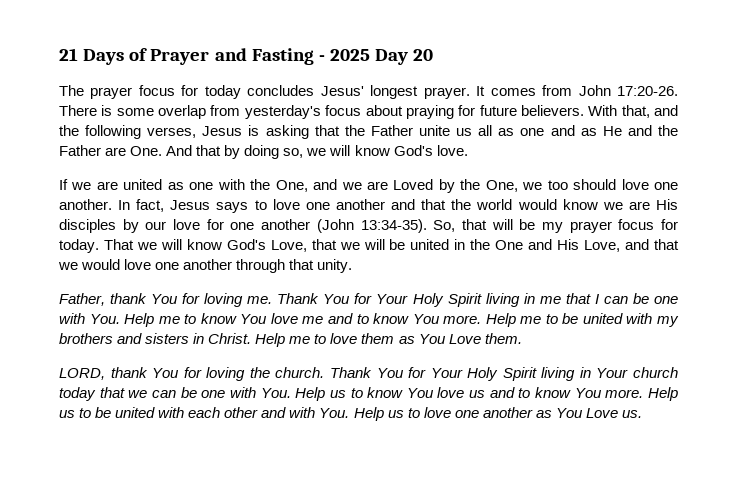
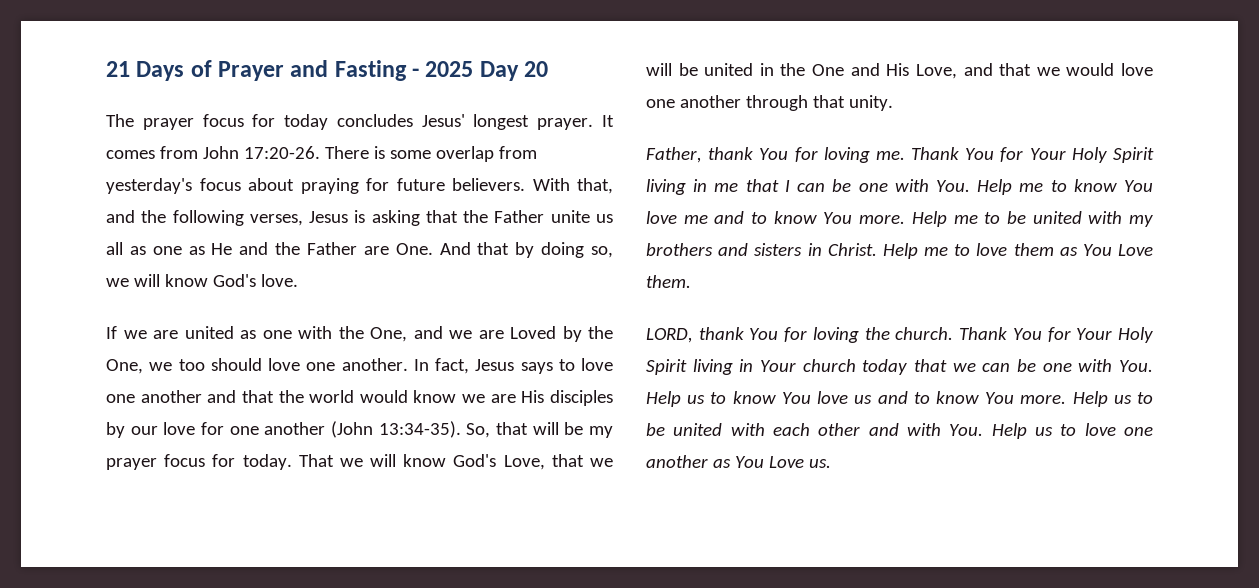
[550,125,575,136] and -> (182, 250) none

